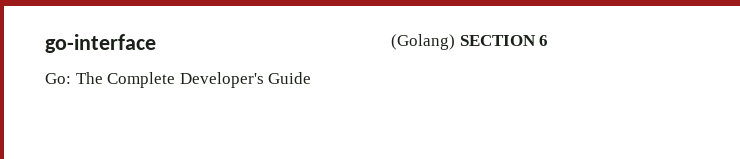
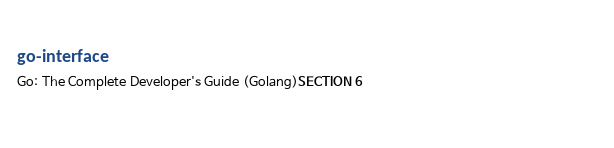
[391,34,536,50] (Golang) SECTION -> [242,75,352,90] (Golang)SECTION

